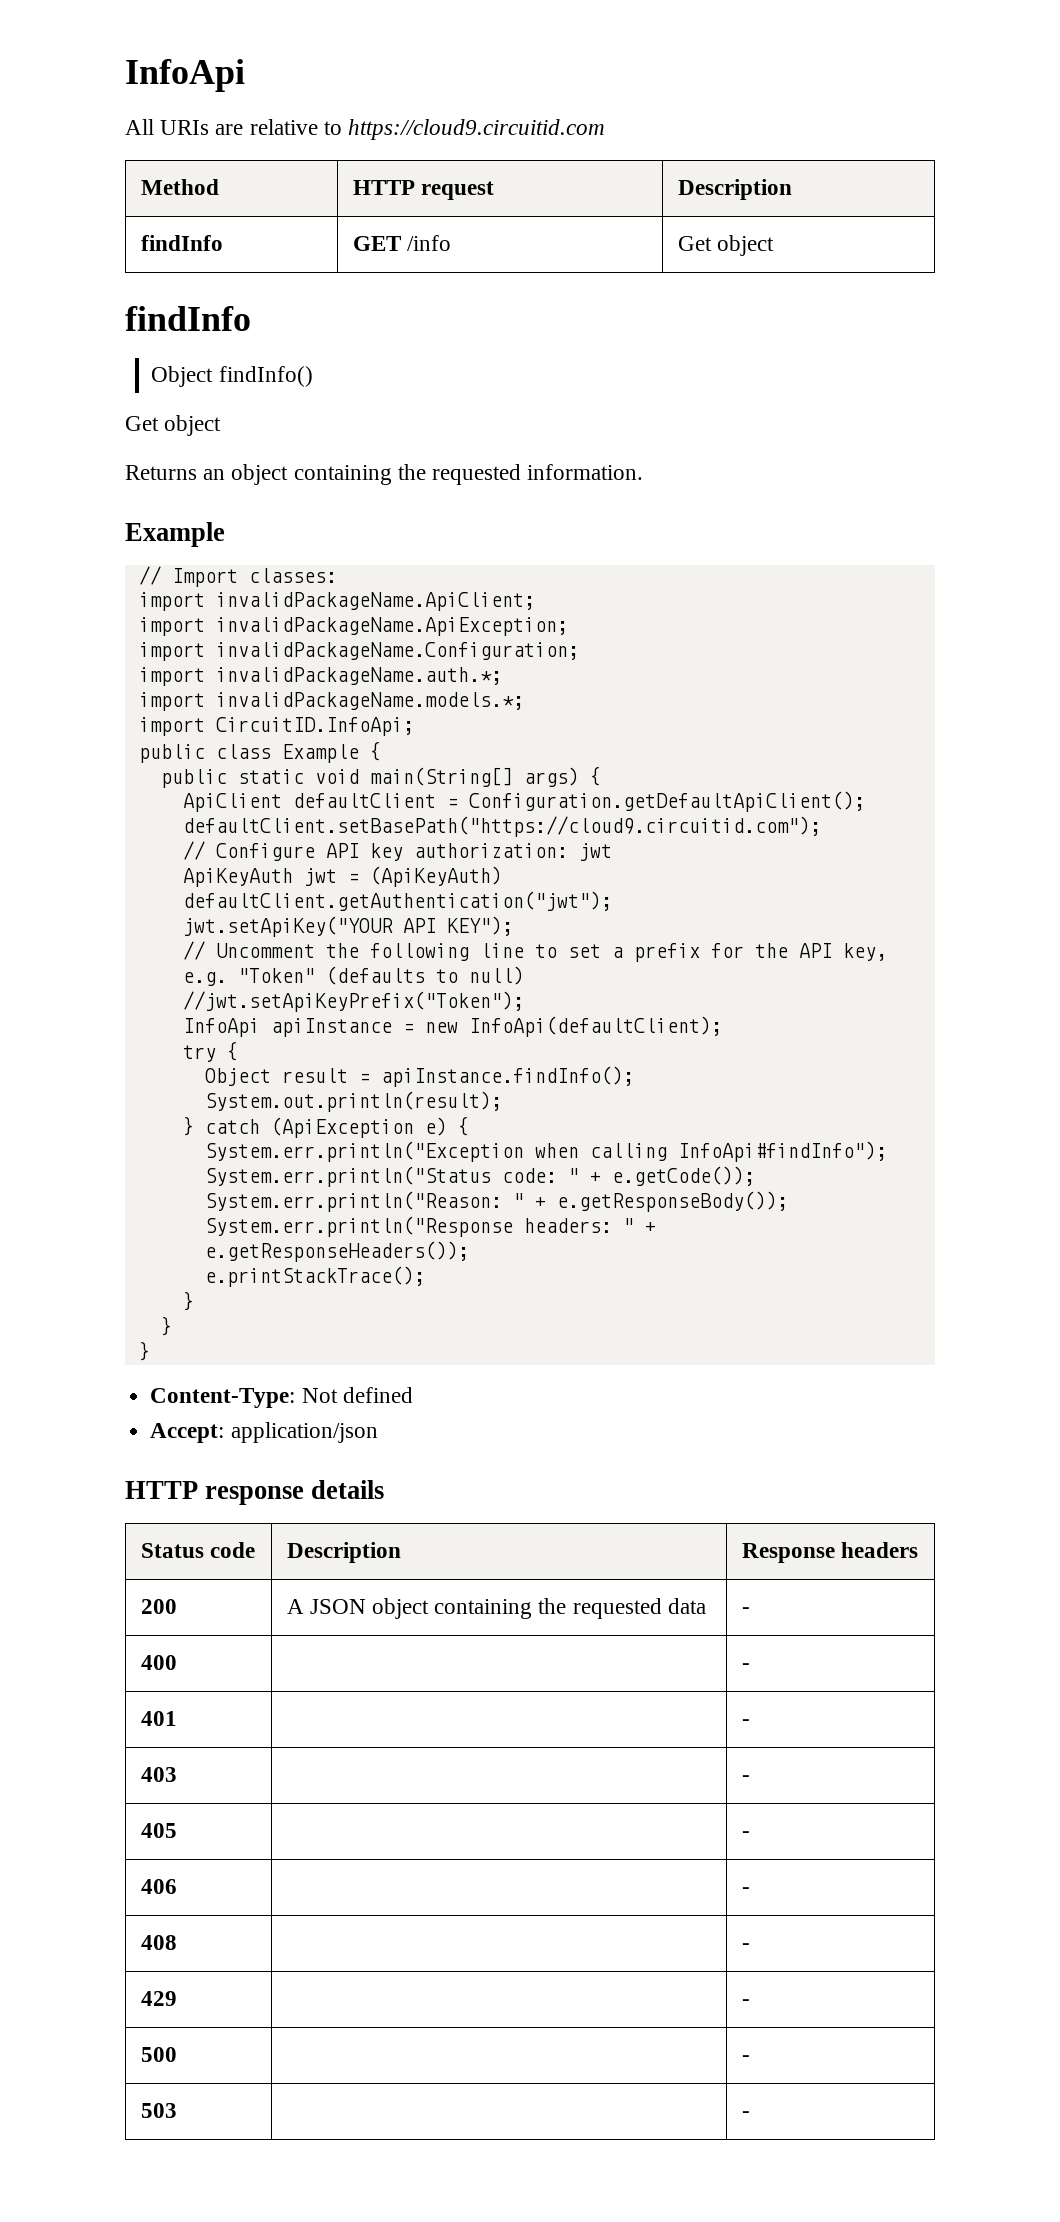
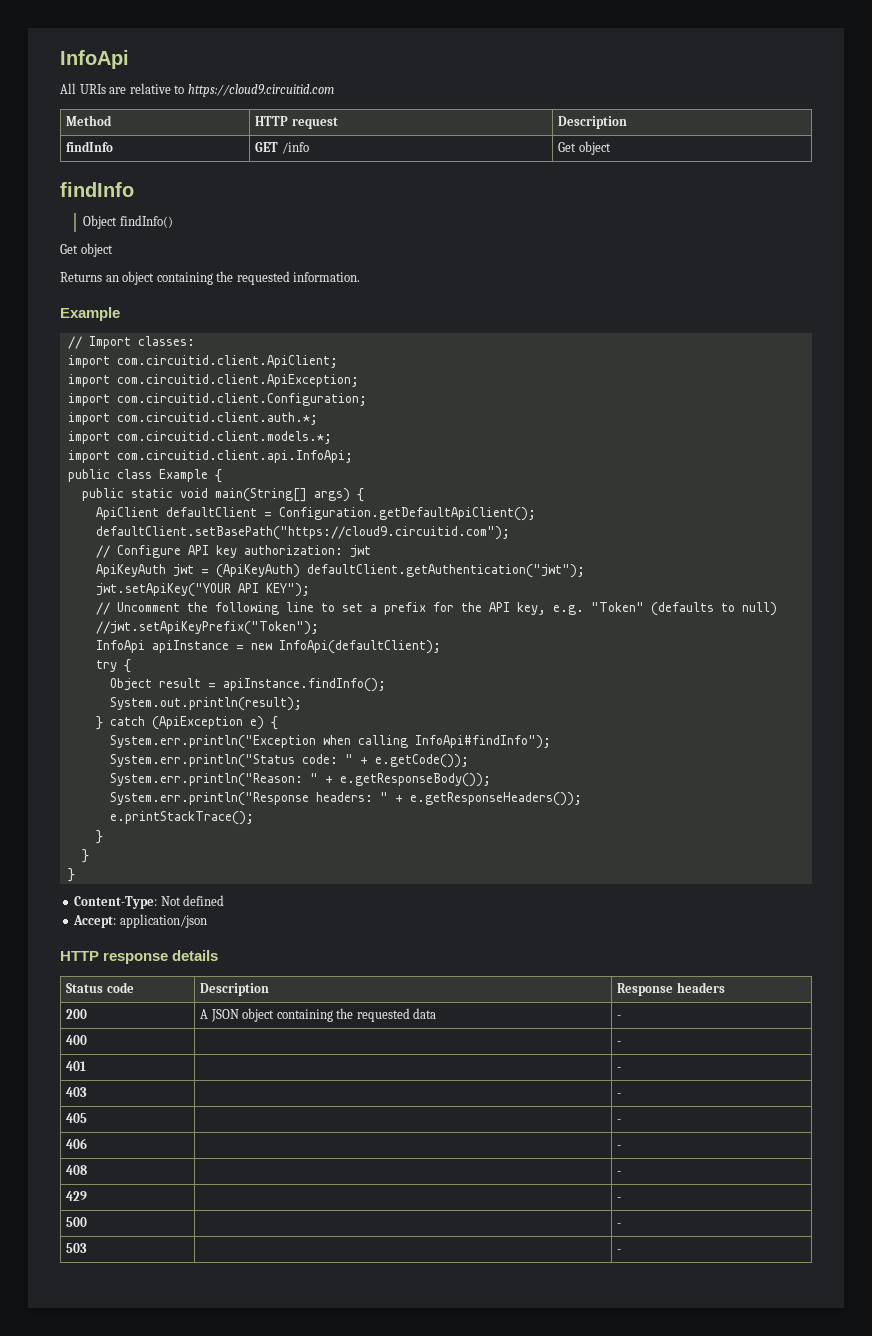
[215,592,535,611] [138,617,568,636] [138,642,579,661] [138,667,502,686] [138,692,524,711] [138,717,414,736] invalidPackageName.ApiClient; // import invalidPackageName.ApiException; // import invalidPackageName.Configuration; // import invalidPackageName.auth.*; // import invalidPackageName.models.*; // import CircuitID.InfoApi; -> [116,355,338,368] [67,374,359,387] [67,393,367,406] [67,412,318,425] [67,431,332,444] [67,450,353,463] com.circuitid.client.ApiClient; // import com.circuitid.client.ApiException; // import com.circuitid.client.Configuration; // import com.circuitid.client.auth.*; // import com.circuitid.client.models.*; // import com.circuitid.client.api.InfoApi;

